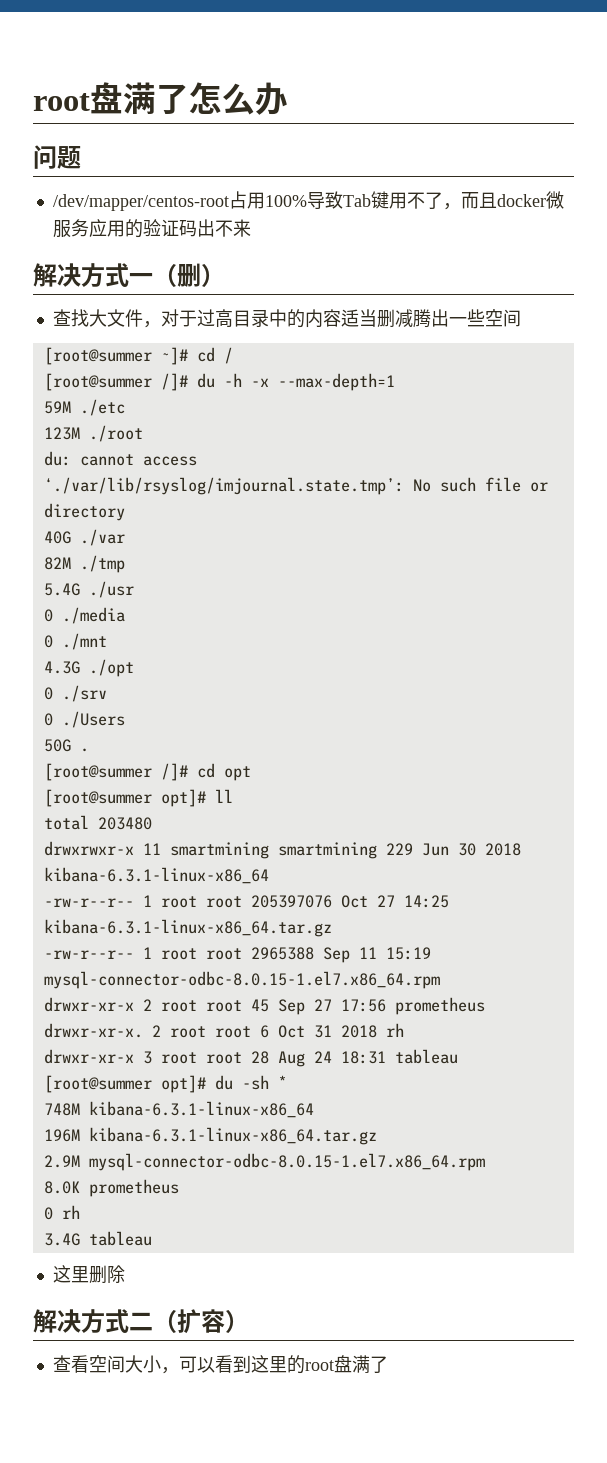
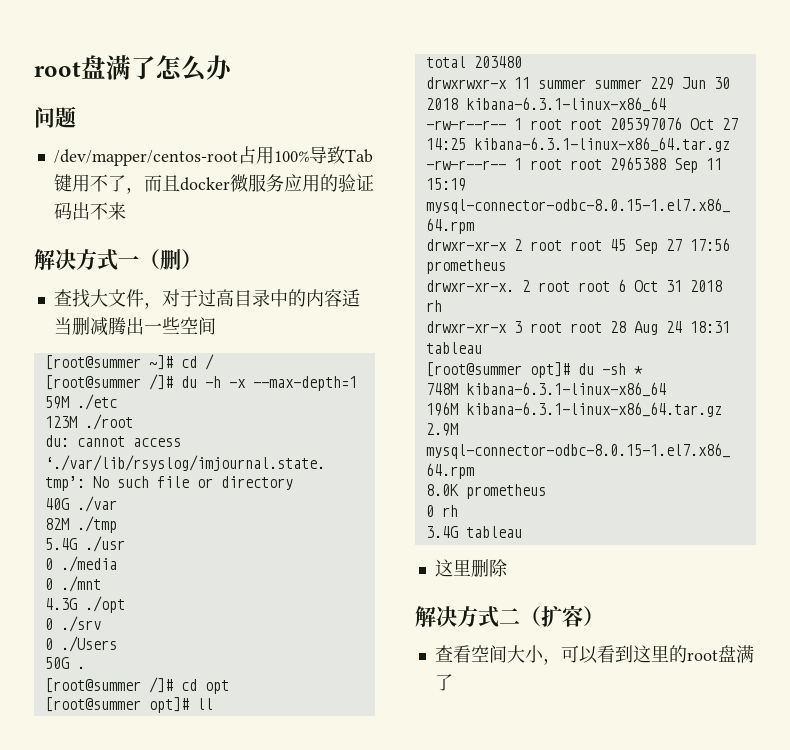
[169,842,377,859] smartmining smartmining -> [537,79,642,89] summer summer

